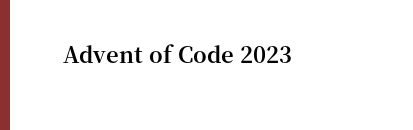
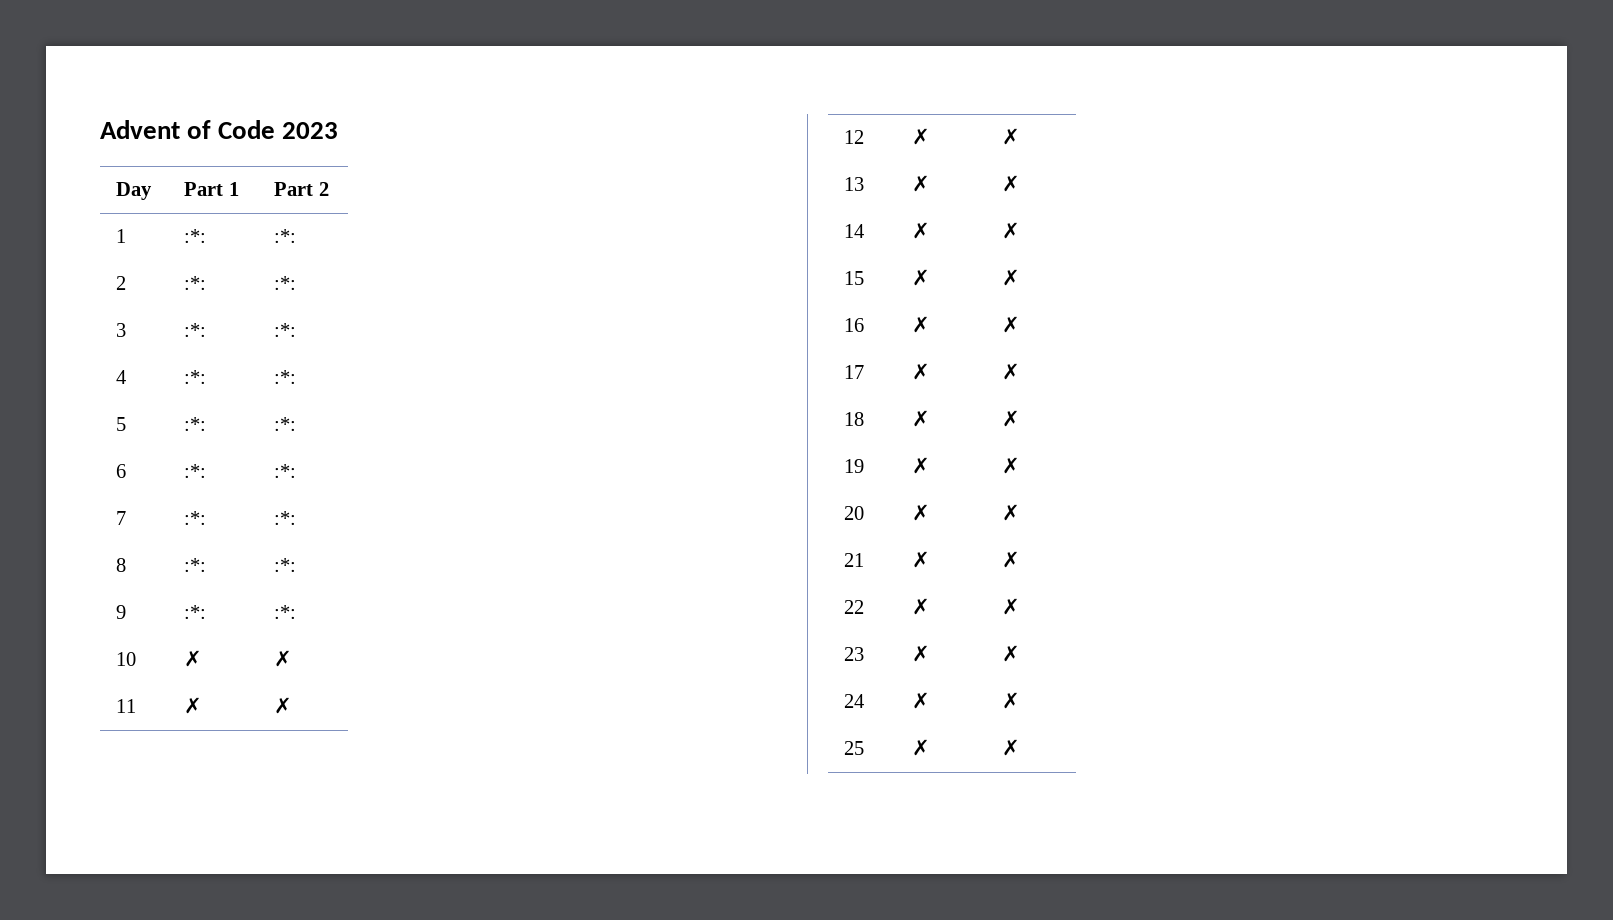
(292, 54) none -> [116,182,153,200] [184,182,239,196] [274,182,329,196] [116,229,127,243] [184,229,207,243] [274,229,297,243] [116,276,127,290] [184,276,207,290] [274,276,297,290] [116,323,127,337] [184,323,207,337] [274,323,297,337] [116,370,127,384] [184,370,207,384] [274,370,297,384] [116,417,127,431] [184,417,207,431] [274,417,297,431] [116,464,127,478] [184,464,207,478] [274,464,297,478] [116,511,127,525] [184,511,207,525] [274,511,297,525] [116,558,127,572] [184,558,207,572] [274,558,297,572] [116,605,127,619] [184,605,207,619] [274,605,297,619] [116,652,137,666] [184,650,203,667] [274,650,293,667] [116,699,137,713] [184,697,203,714] [274,697,293,714] [844,130,865,144] [912,128,931,145] [1002,128,1021,145] [844,177,865,191] [912,175,931,192] [1002,175,1021,192] [844,224,865,238] [912,222,931,239] [1002,222,1021,239] [844,271,865,285] [912,269,931,286] [1002,269,1021,286] [844,318,865,332] [912,316,931,333] [1002,316,1021,333] [844,365,865,379] [912,363,931,380] [1002,363,1021,380] [844,412,865,426] [912,410,931,427] [1002,410,1021,427] [844,459,865,473] [912,457,931,474] [1002,457,1021,474] [844,506,865,520] [912,504,931,521] [1002,504,1021,521] [844,553,865,567] [912,551,931,568] [1002,551,1021,568] [844,600,865,614] [912,598,931,615] [1002,598,1021,615] [844,647,865,661] [912,645,931,662] [1002,645,1021,662] [844,694,865,708] [912,692,931,709] [1002,692,1021,709] [844,741,865,755] [912,739,931,756] [1002,739,1021,756] // Day | Part 1 | Part 2 // 1 | :*: | :*: // 2 | :*: | :*: // 3 | :*: | :*: // 4 | :*: | :*: // 5 | :*: | :*: // 6 | :*: | :*: // 7 | :*: | :*: // 8 | :*: | :*: // 9 | :*: | :*: // 10 | ✗ | ✗ // 11 | ✗ | ✗ // 12 | ✗ | ✗ // 13 | ✗ | ✗ // 14 | ✗ | ✗ // 15 | ✗ | ✗ // 16 | ✗ | ✗ // 17 | ✗ | ✗ // 18 | ✗ | ✗ // 19 | ✗ | ✗ // 20 | ✗ | ✗ // 21 | ✗ | ✗ // 22 | ✗ | ✗ // 23 | ✗ | ✗ // 24 | ✗ | ✗ // 25 | ✗ | ✗

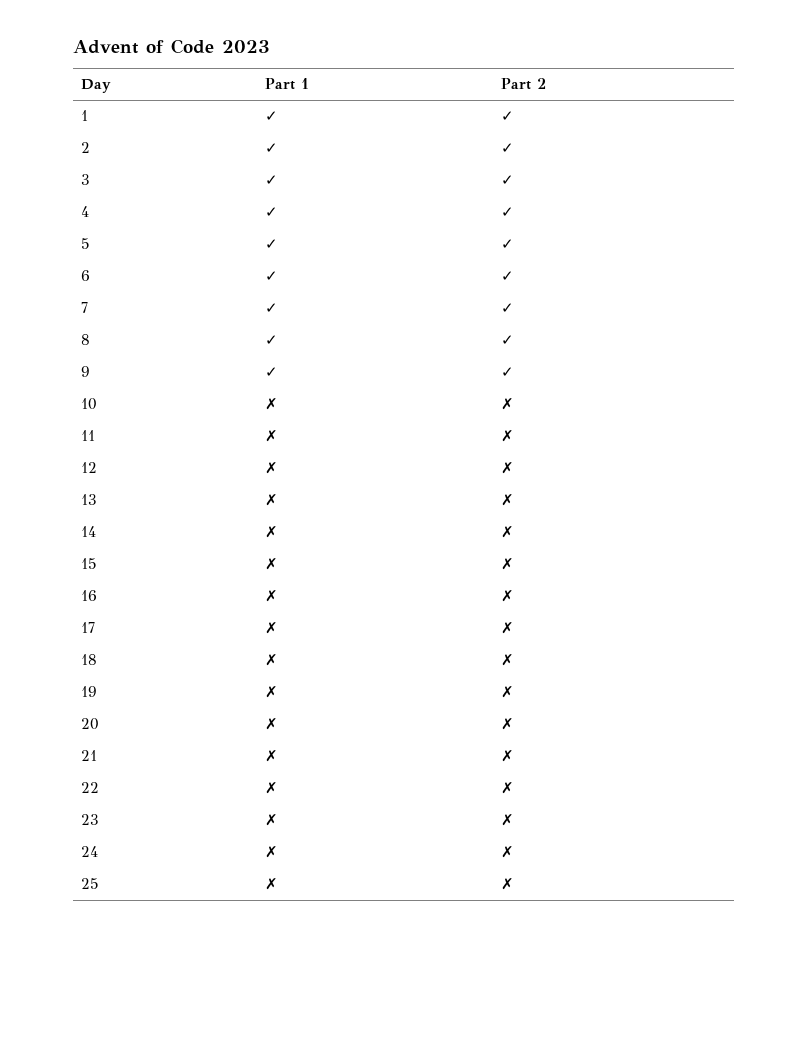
[184,229,207,243] [274,229,297,243] :*: | :*: -> [265,111,279,121] [501,111,515,121] ✓ | ✓
[184,276,207,290] [274,276,297,290] :*: | :*: -> [265,143,279,153] [501,143,515,153] ✓ | ✓
[184,323,207,337] [274,323,297,337] :*: | :*: -> [265,175,279,185] [501,175,515,185] ✓ | ✓
[184,370,207,384] [274,370,297,384] :*: | :*: -> [265,207,279,217] [501,207,515,217] ✓ | ✓
[184,417,207,431] [274,417,297,431] :*: | :*: -> [265,239,279,249] [501,239,515,249] ✓ | ✓
[184,464,207,478] [274,464,297,478] :*: | :*: -> [265,271,279,281] [501,271,515,281] ✓ | ✓
[184,511,207,525] [274,511,297,525] :*: | :*: -> [265,303,279,313] [501,303,515,313] ✓ | ✓
[184,558,207,572] [274,558,297,572] :*: | :*: -> [265,335,279,345] [501,335,515,345] ✓ | ✓
[184,605,207,619] [274,605,297,619] :*: | :*: -> [265,367,279,377] [501,367,515,377] ✓ | ✓

